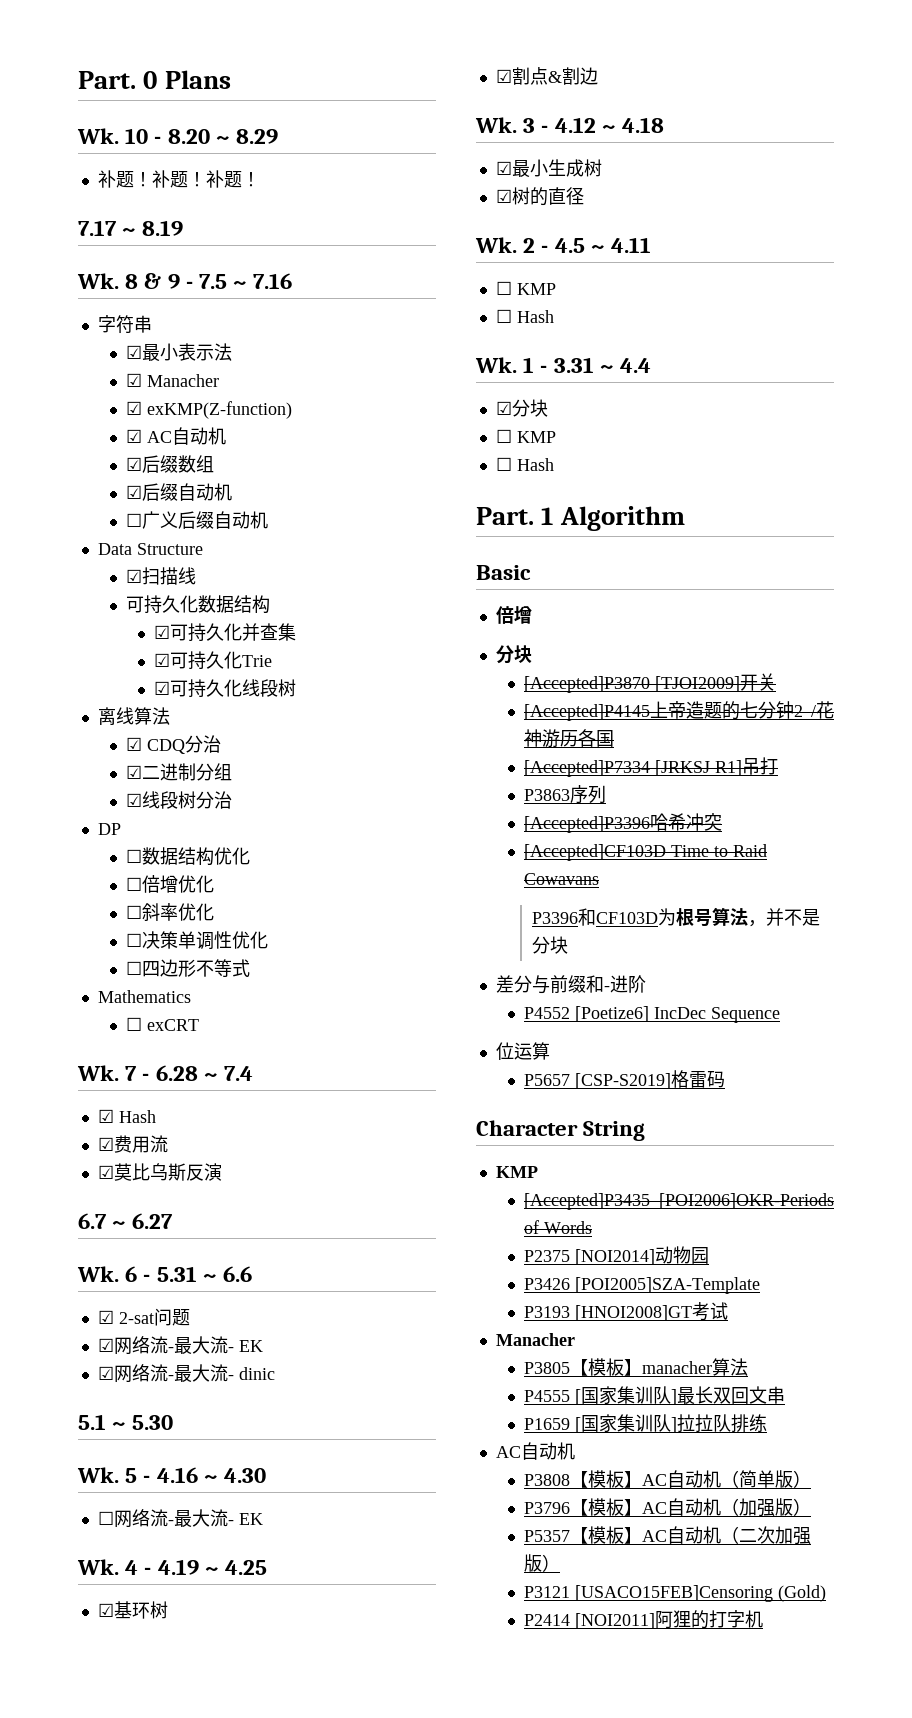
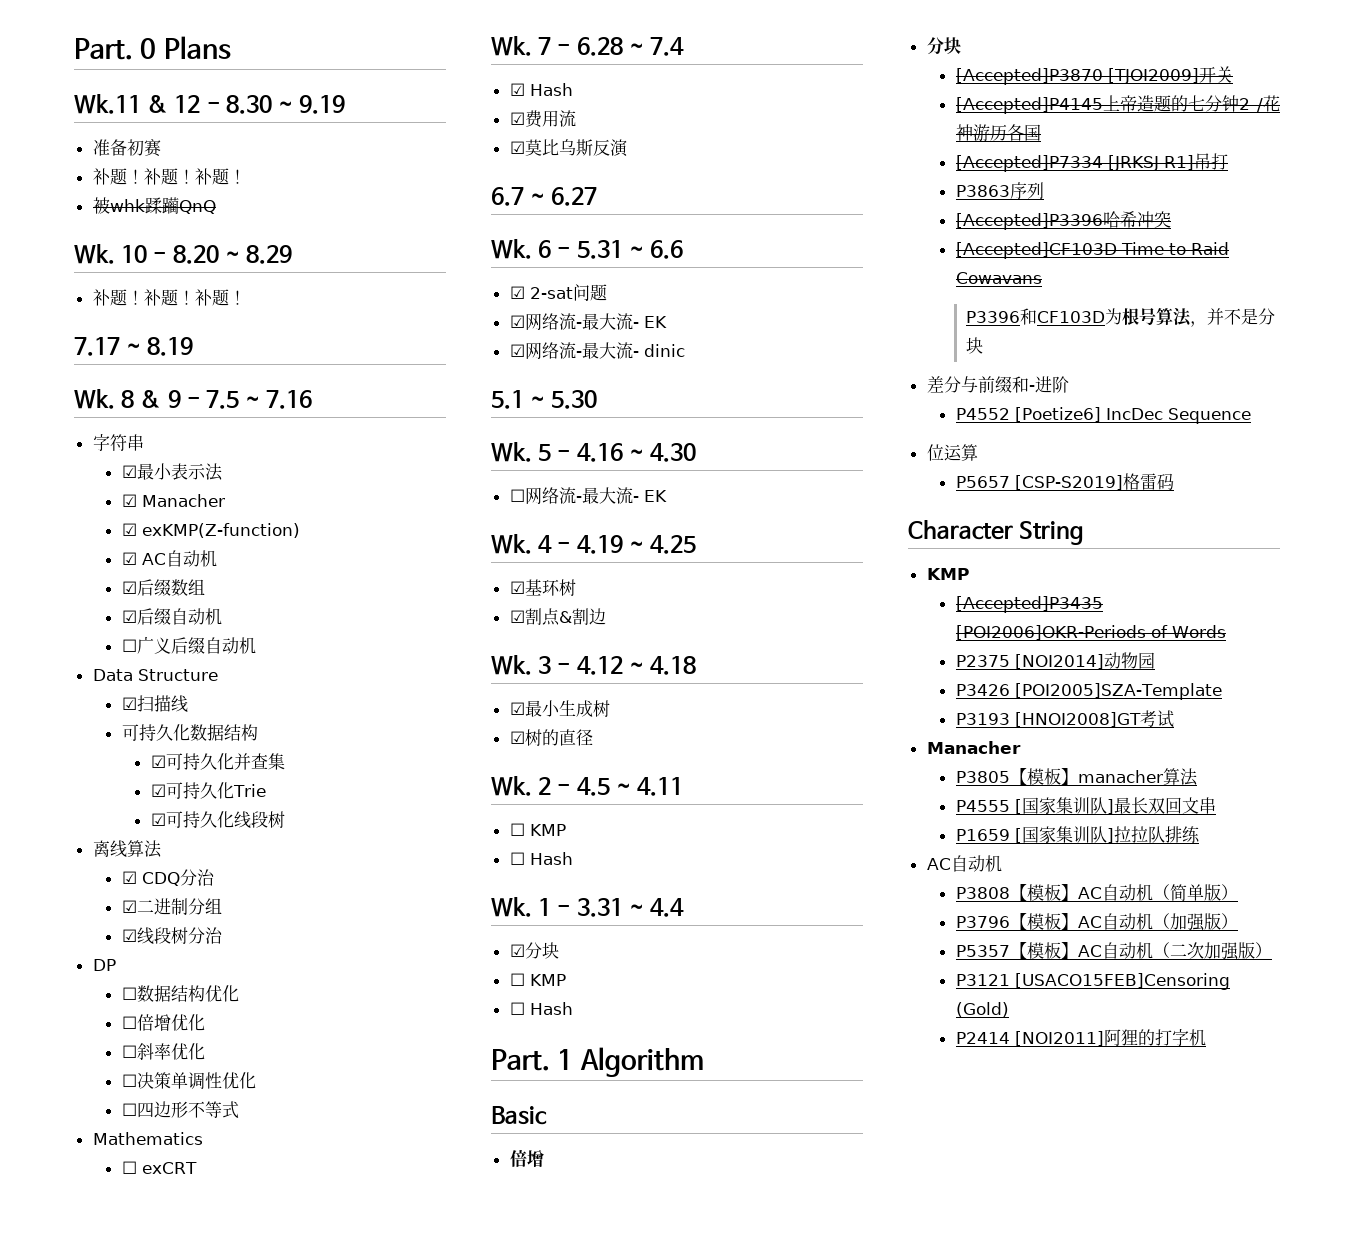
(231, 79) none -> [74,94,346,114] [92,139,161,157] [92,168,246,185] [92,197,216,214] // Wk.11 & 12 - 8.30 ~ 9.19 // 准备初赛 // 补题！补题！补题！ // 被whk蹂躏QnQ

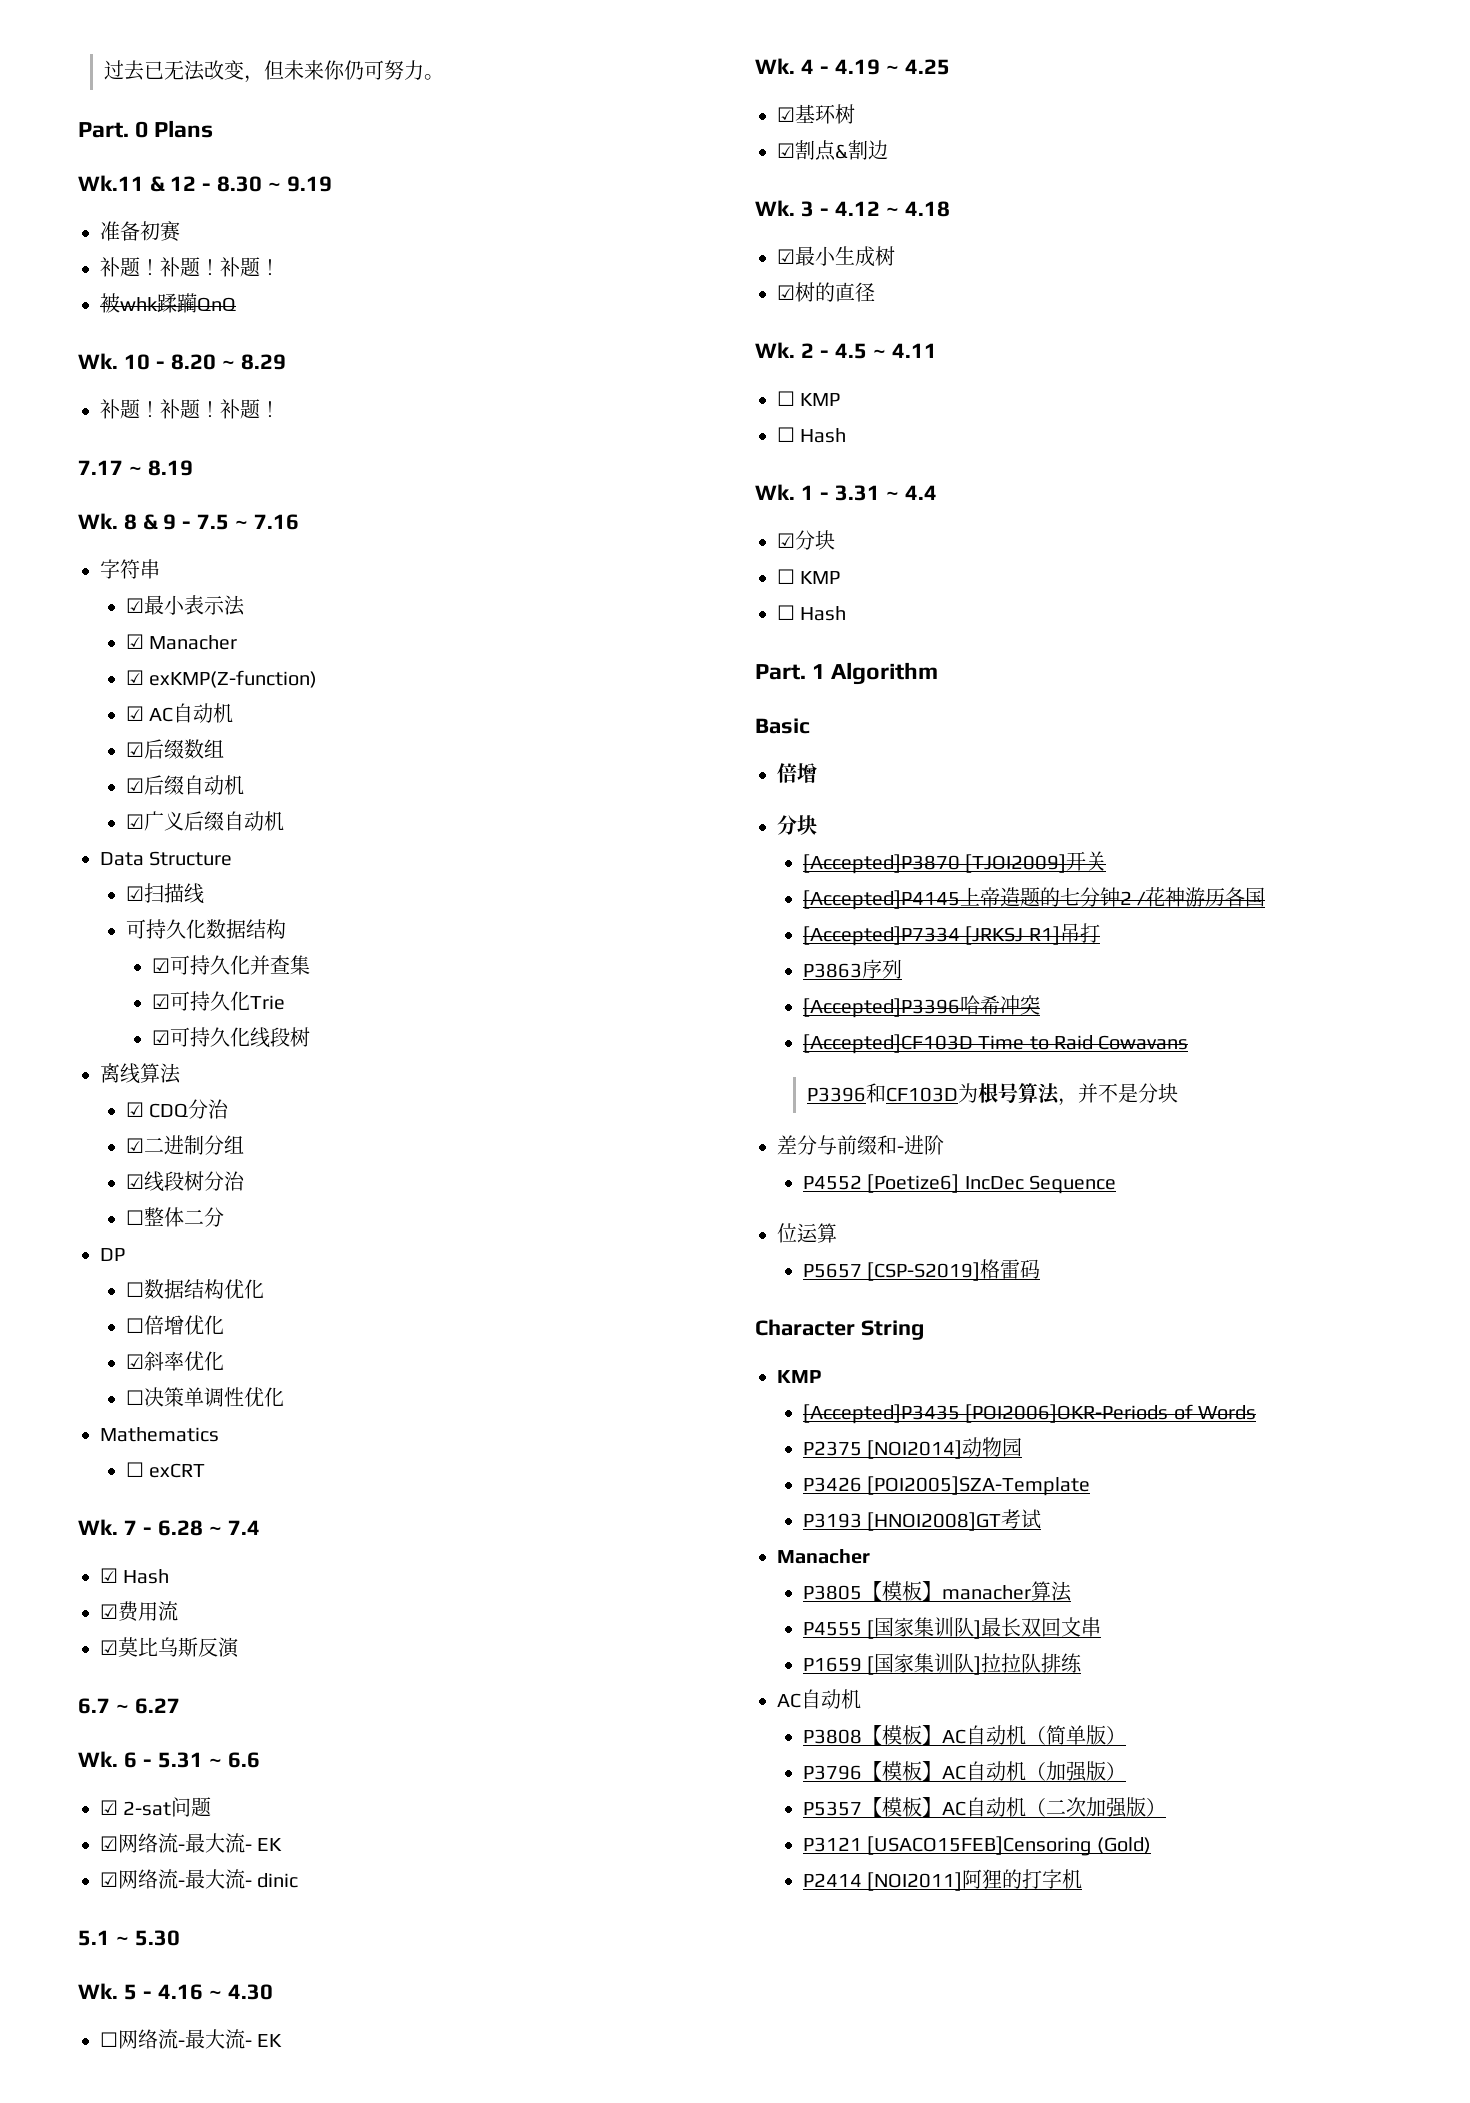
(74, 49) none -> [103,60,444,83] 过去已无法改变，但未来你仍可努力。 //
[121,639,137,652] ☐ -> [125,814,144,829] ☑
(223, 935) none -> [125,1207,224,1227] // ☐整体二分
[121,1045,137,1058] ☐ -> [125,1354,144,1369] ☑
[121,1101,239,1119] // ☐四边形不等式 -> (284, 1397) none

